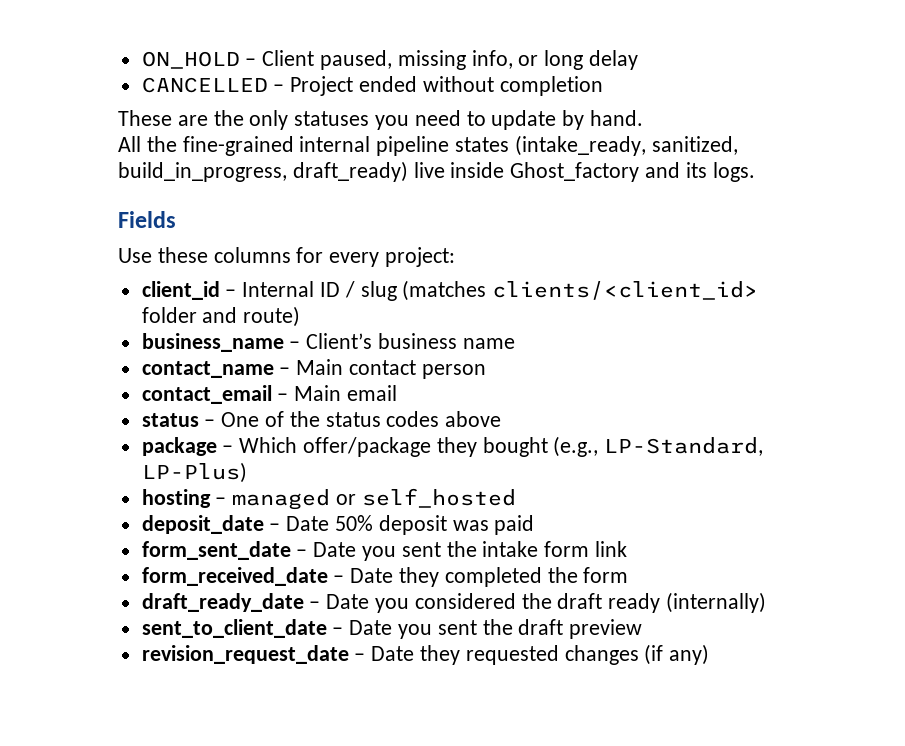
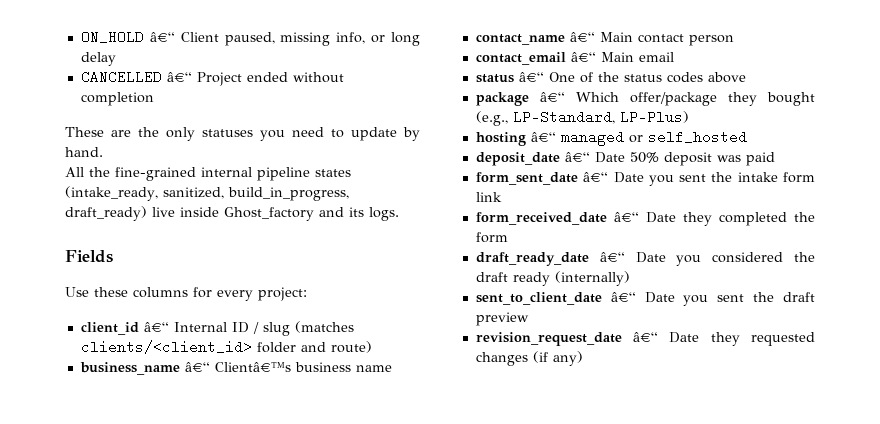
[245,58,257,66] – -> [149,32,175,42] â€“
[273,84,285,92] – -> [166,72,192,82] â€“
[225,289,237,297] – -> [143,322,169,332] â€“
[289,333,373,349] – Client’s -> [184,362,291,372] â€“ Clientâ€™s
[279,367,291,375] – -> [569,32,595,42] â€“
[277,393,289,401] – -> [570,52,596,62] â€“
[204,419,216,427] – -> [518,72,544,82] â€“
[222,445,234,453] – -> [539,92,565,102] â€“
[215,497,227,505] – -> [530,132,556,142] â€“
[269,523,281,531] – -> [564,152,590,162] â€“
[296,549,308,557] – -> [583,172,609,182] â€“
[333,575,345,583] – -> [613,212,639,222] â€“
[309,601,321,609] – -> [599,252,625,262] â€“
[332,627,344,635] – -> [610,292,636,302] â€“
[354,653,366,661] – -> [633,332,659,342] â€“

